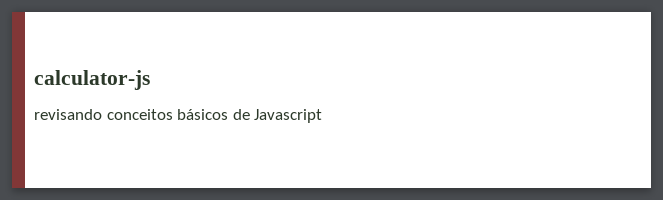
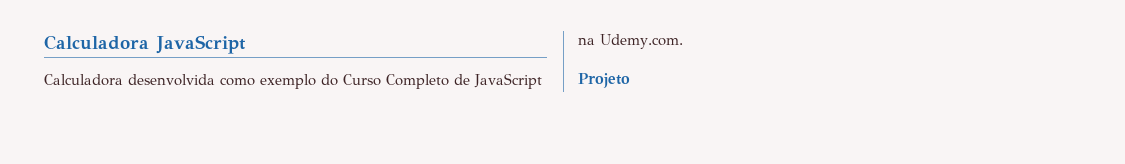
[34,70,150,90] [34,109,323,123] calculator-js // revisando conceitos básicos de Javascript -> [44,35,246,54] [44,73,542,89] [578,34,683,49] [578,73,630,88] Calculadora JavaScript // Calculadora desenvolvida como exemplo do Curso Completo de JavaScript na Udemy.com. // Projeto

